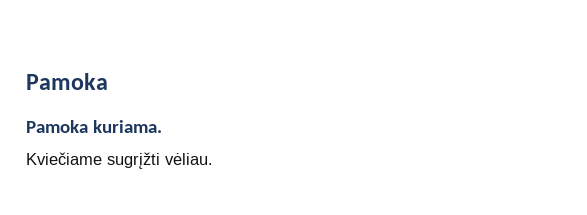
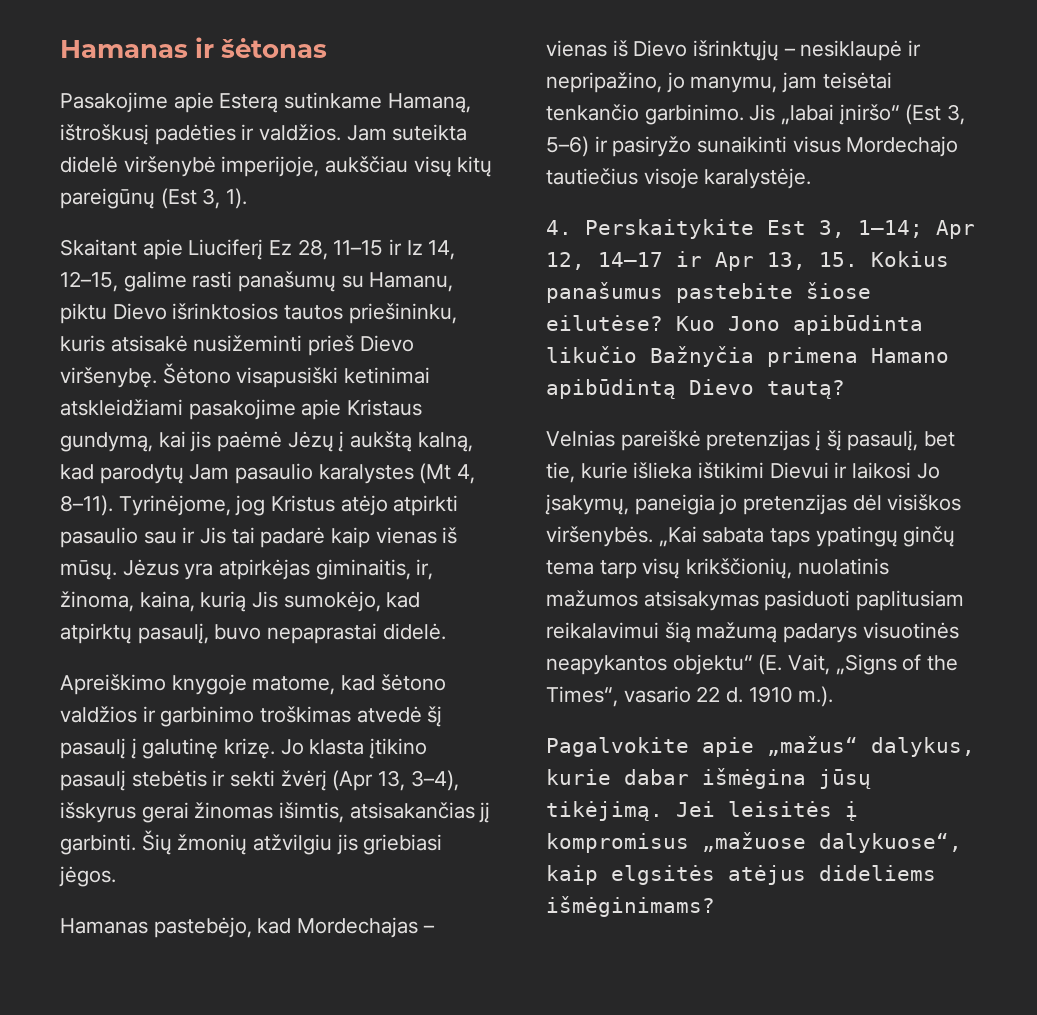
[26,73,108,90] [26,120,163,133] [26,152,213,169] Pamoka // Pamoka kuriama. // Kviečiame sugrįžti vėliau. -> [60,37,328,58] [60,92,471,113] [60,124,468,145] [60,156,493,177] [60,188,248,209] [60,239,456,260] [60,271,454,292] [60,303,457,324] [60,335,414,356] [60,363,431,388] [60,399,423,420] [60,431,473,452] [60,463,476,484] [60,495,459,516] [60,527,458,548] [60,559,434,580] [60,591,421,612] [60,623,446,644] [60,674,446,695] [60,706,443,727] [60,738,428,759] [60,770,459,791] [60,802,491,823] [60,830,443,855] [59,866,116,887] [60,917,435,938] [546,40,922,61] [546,72,892,93] [546,104,966,125] [546,136,959,157] [546,168,812,189] [546,219,975,239] [546,251,949,271] [546,282,871,303] [546,315,923,335] [546,346,949,367] [546,379,845,399] [546,430,956,451] [546,462,940,483] [545,494,962,515] [546,526,956,547] [546,558,889,579] [546,590,965,611] [546,622,959,643] [546,654,959,675] [546,686,834,707] [546,736,975,757] [546,768,871,789] [546,801,858,821] [546,832,962,853] [546,865,936,885] [546,896,715,917] Hamanas ir šėtonas // Pasakojime apie Esterą sutinkame Hamaną, ištroškusį padėties ir valdžios. Jam suteikta didelė viršenybė imperijoje, aukščiau visų kitų pareigūnų (Est 3, 1). // Skaitant apie Liuciferį Ez 28, 11–15 ir Iz 14, 12–15, galime rasti panašumų su Hamanu, piktu Dievo išrinktosios tautos priešininku, kuris atsisakė nusižeminti prieš Dievo viršenybę. Šėtono visapusiški ketinimai atskleidžiami pasakojime apie Kristaus gundymą, kai jis paėmė Jėzų į aukštą kalną, kad parodytų Jam pasaulio karalystes (Mt 4, 8–11). Tyrinėjome, jog Kristus atėjo atpirkti pasaulio sau ir Jis tai padarė kaip vienas iš mūsų. Jėzus yra atpirkėjas giminaitis, ir, žinoma, kaina, kurią Jis sumokėjo, kad atpirktų pasaulį, buvo nepaprastai didelė. // Apreiškimo knygoje matome, kad šėtono valdžios ir garbinimo troškimas atvedė šį pasaulį į galutinę krizę. Jo klasta įtikino pasaulį stebėtis ir sekti žvėrį (Apr 13, 3–4), išskyrus gerai žinomas išimtis, atsisakančias jį garbinti. Šių žmonių atžvilgiu jis griebiasi jėgos. // Hamanas pastebėjo, kad Mordechajas – vienas iš Dievo išrinktųjų – nesiklaupė ir nepripažino, jo manymu, jam teisėtai tenkančio garbinimo. Jis „labai įniršo“ (Est 3, 5–6) ir pasiryžo sunaikinti visus Mordechajo tautiečius visoje karalystėje. // 4. Perskaitykite Est 3, 1–14; Apr 12, 14–17 ir Apr 13, 15. Kokius panašumus pastebite šiose eilutėse? Kuo Jono apibūdinta likučio Bažnyčia primena Hamano apibūdintą Dievo tautą? // Velnias pareiškė pretenzijas į šį pasaulį, bet tie, kurie išlieka ištikimi Dievui ir laikosi Jo įsakymų, paneigia jo pretenzijas dėl visiškos viršenybės. „Kai sabata taps ypatingų ginčų tema tarp visų krikščionių, nuolatinis mažumos atsisakymas pasiduoti paplitusiam reikalavimui šią mažumą padarys visuotinės neapykantos objektu“ (E. Vait, „Signs of the Times“, vasario 22 d. 1910 m.). // Pagalvokite apie „mažus“ dalykus, kurie dabar išmėgina jūsų tikėjimą. Jei leisitės į kompromisus „mažuose dalykuose“, kaip elgsitės atėjus dideliems išmėginimams?

